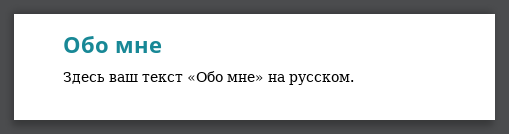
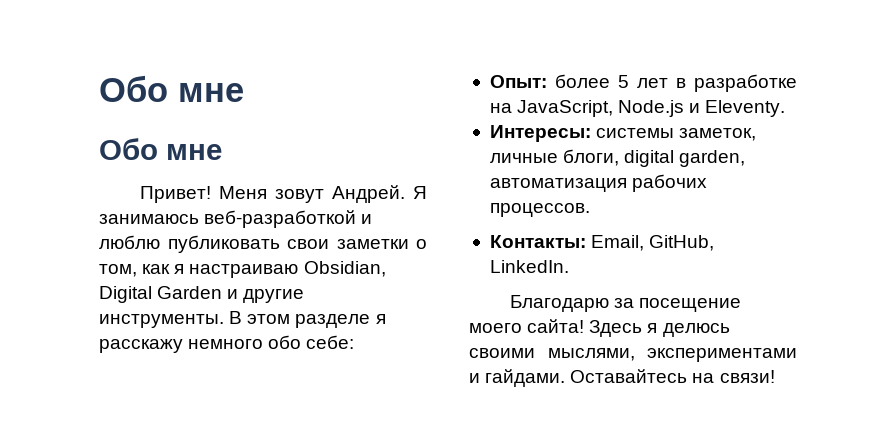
[63,36,162,53] [63,71,354,85] Обо мне // Здесь ваш текст «Обо мне» на русском. -> [99,75,244,102] [99,138,222,160] [139,185,427,203] [99,210,373,228] [99,235,427,253] [99,261,386,278] [99,286,305,303] [99,311,386,328] [99,335,355,353] [489,74,797,92] [489,100,786,117] [489,125,757,142] [489,149,746,167] [489,174,708,192] [489,203,590,217] [489,235,715,251] [489,260,569,273] [509,295,742,312] [469,319,730,337] [469,348,797,362] [469,369,775,387] Обо мне // Обо мне // Привет! Меня зовут Андрей. Я занимаюсь веб-разработкой и люблю публиковать свои заметки о том, как я настраиваю Obsidian, Digital Garden и другие инструменты. В этом разделе я расскажу немного обо себе: // Опыт: более 5 лет в разработке на JavaScript, Node.js и Eleventy. // Интересы: системы заметок, личные блоги, digital garden, автоматизация рабочих процессов. // Контакты: Email, GitHub, LinkedIn. // Благодарю за посещение моего сайта! Здесь я делюсь своими мыслями, экспериментами и гайдами. Оставайтесь на связи!

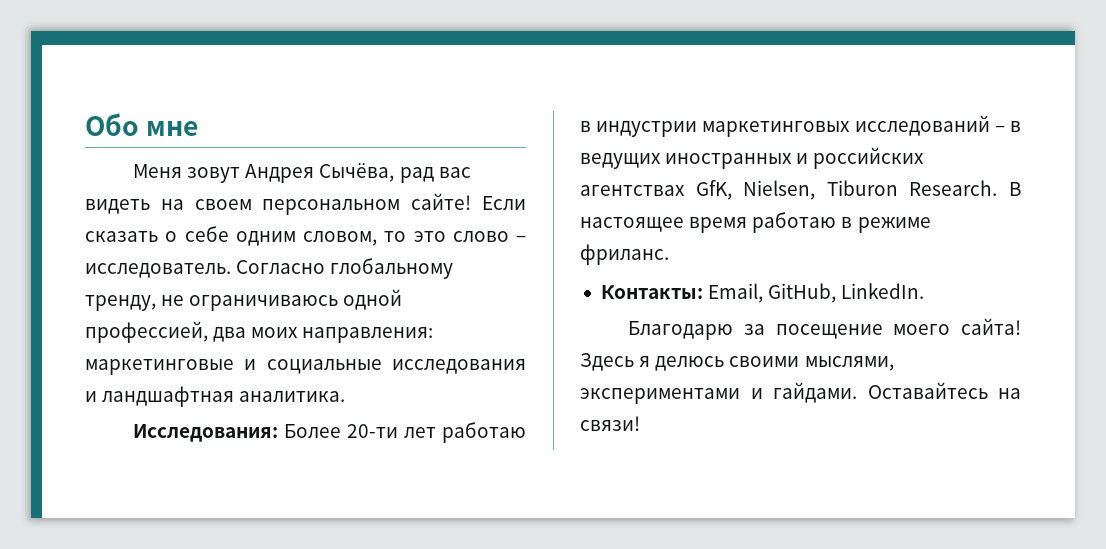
[99,75,244,102] [99,138,222,160] [139,185,427,203] [99,210,373,228] [99,235,427,253] [99,261,386,278] [99,286,305,303] [99,311,386,328] [99,335,355,353] [489,74,797,92] [489,100,786,117] [489,125,757,142] [489,149,746,167] [489,174,708,192] [489,203,590,217] Обо мне // Обо мне // Привет! Меня зовут Андрей. Я занимаюсь веб-разработкой и люблю публиковать свои заметки о том, как я настраиваю Obsidian, Digital Garden и другие инструменты. В этом разделе я расскажу немного обо себе: // Опыт: более 5 лет в разработке на JavaScript, Node.js и Eleventy. // Интересы: системы заметок, личные блоги, digital garden, автоматизация рабочих процессов. -> [85,113,199,136] [133,163,471,183] [85,193,526,215] [85,226,526,246] [85,258,454,279] [85,289,403,311] [85,321,434,343] [85,359,526,375] [85,386,346,407] [133,422,526,443] [580,115,1021,137] [580,147,925,169] [580,180,1021,200] [580,212,931,233] [580,244,669,265] Обо мне // Меня зовут Андрея Сычёва, рад вас видеть на своем персональном сайте! Если сказать о себе одним словом, то это слово – исследователь. Согласно глобальному тренду, не ограничиваюсь одной профессией, два моих направления: маркетинговые и социальные исследования и ландшафтная аналитика. // Исследования: Более 20-ти лет работаю в индустрии маркетинговых исследований – в ведущих иностранных и российских агентствах GfK, Nielsen, Tiburon Research. В настоящее время работаю в режиме фриланс.

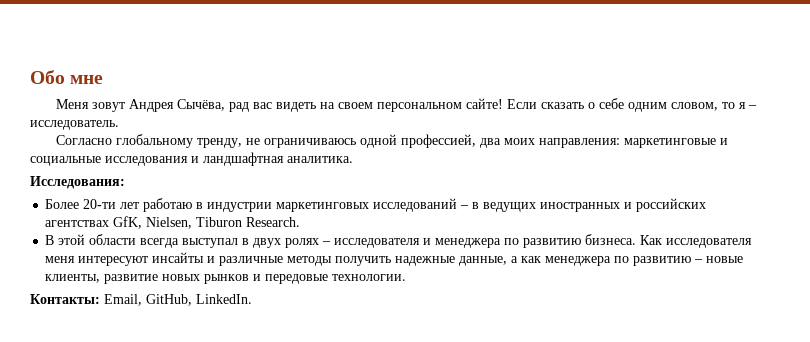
[413,231,509,242] это слово -> [738,102,746,109] я
(231, 270) none -> (119, 125) //
(279, 433) none -> (125, 182) //
[1009,182,1021,196] [580,212,931,233] [580,244,669,265] [600,283,925,303] [628,318,1021,340] [580,353,894,371] [580,382,1021,404] [580,416,640,431] В настоящее время работаю в режиме фриланс. // Контакты: Email, GitHub, LinkedIn. // Благодарю за посещение моего сайта! Здесь я делюсь своими мыслями, экспериментами и гайдами. Оставайтесь на связи! -> [45,234,753,248] [45,252,744,266] [45,274,407,284] [30,294,252,306] // В этой области всегда выступал в двух ролях – исследователя и менеджера по развитию бизнеса. Как исследователя меня интересуют инсайты и различные методы получить надежные данные, а как менеджера по развитию – новые клиенты, развитие новых рынков и передовые технологии. // Контакты: Email, GitHub, LinkedIn.

